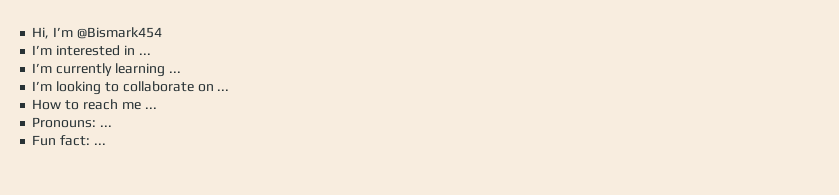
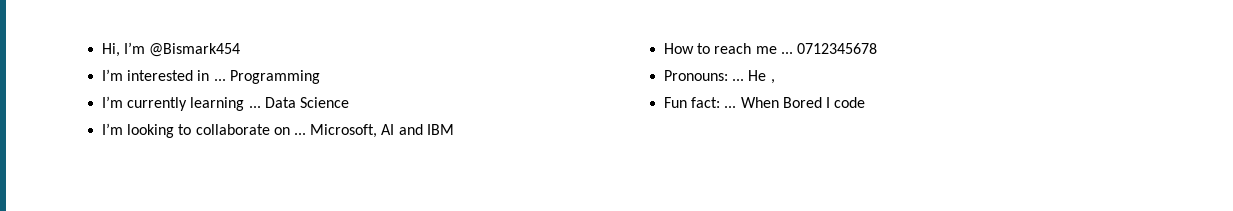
(151, 54) none -> [229,70,320,84] Programming
(181, 72) none -> [264,97,349,108] Data Science
(230, 90) none -> [310,124,454,138] Microsoft, AI and IBM
(157, 108) none -> [796,43,877,54] 0712345678
(113, 126) none -> [748,70,775,84] He ,
(106, 144) none -> [740,97,866,108] When Bored I code

